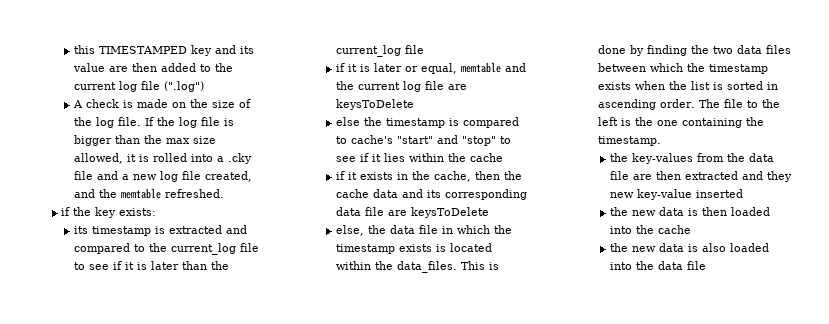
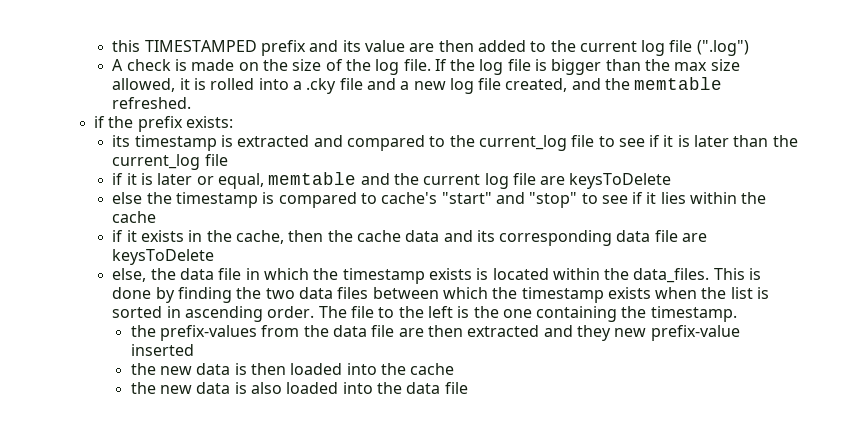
[190,45,212,56] key -> [260,40,306,56] prefix
[95,207,117,218] key -> [137,116,183,132] prefix
[632,153,694,164] key-values -> [159,325,257,341] prefix-values
[637,189,693,200] key-value -> [650,325,740,341] prefix-value

